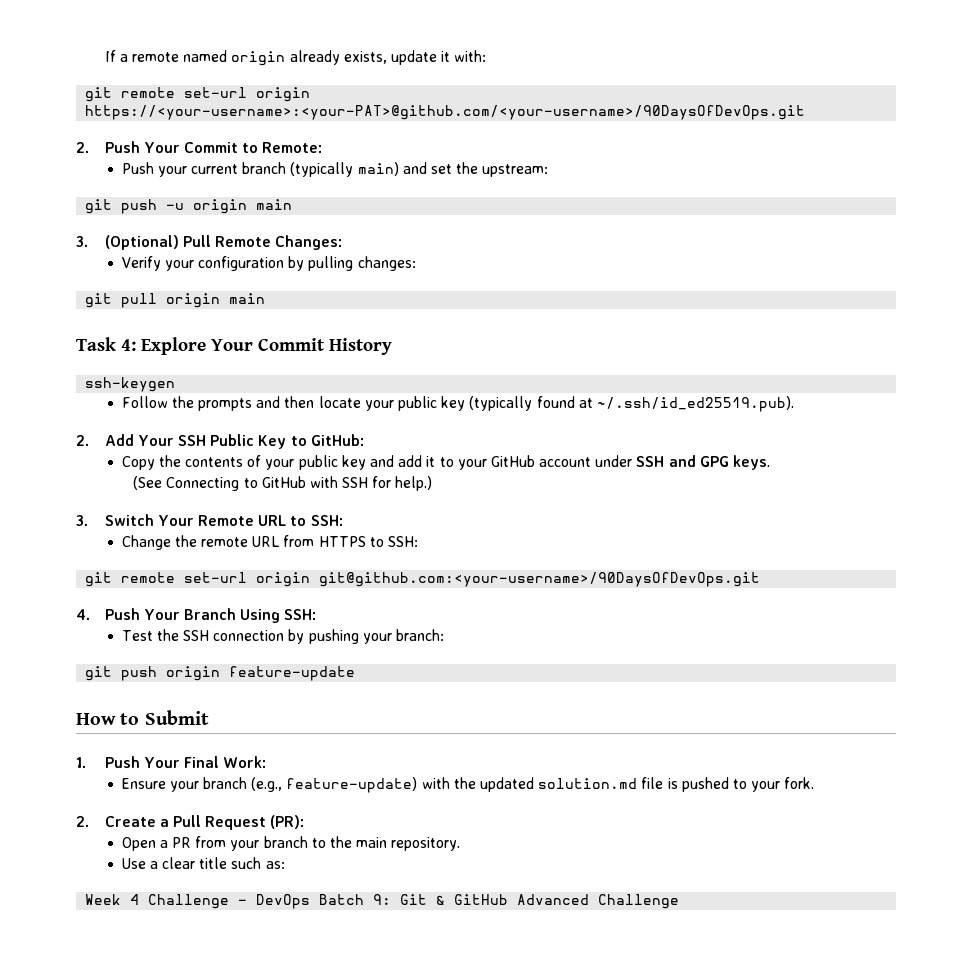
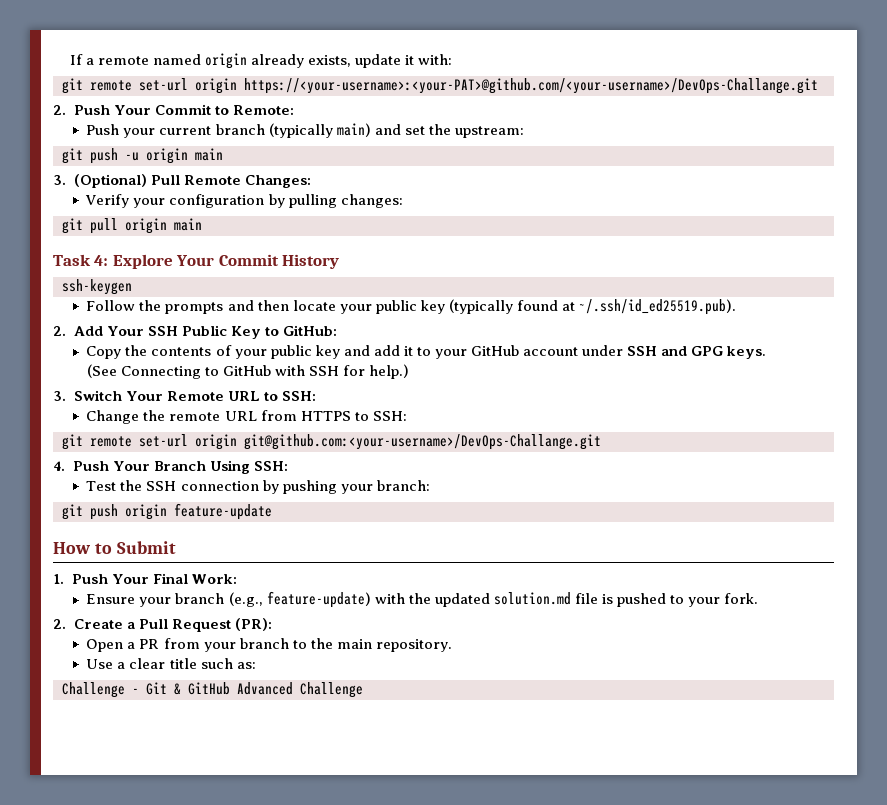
[85,105,806,120] https://<your-username>:<your-PAT>@github.com/<your-username>/90DaysOfDevOps.git -> [244,78,818,94] https://<your-username>:<your-PAT>@github.com/<your-username>/DevOps-Challange.git
[319,572,761,587] git@github.com:<your-username>/90DaysOfDevOps.git -> [244,434,601,450] git@github.com:<your-username>/DevOps-Challange.git
[85,894,392,909] Week 4 Challenge - DevOps Batch 9: -> [62,682,139,698] Challenge -

